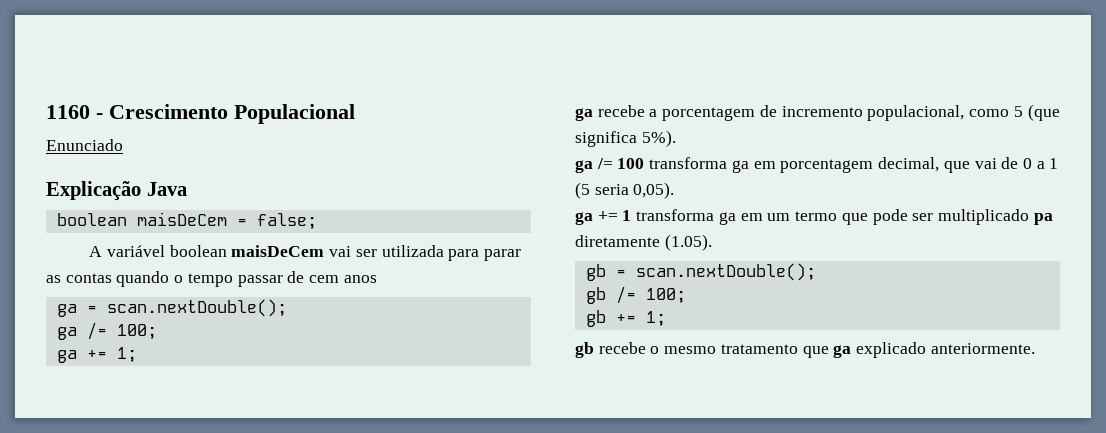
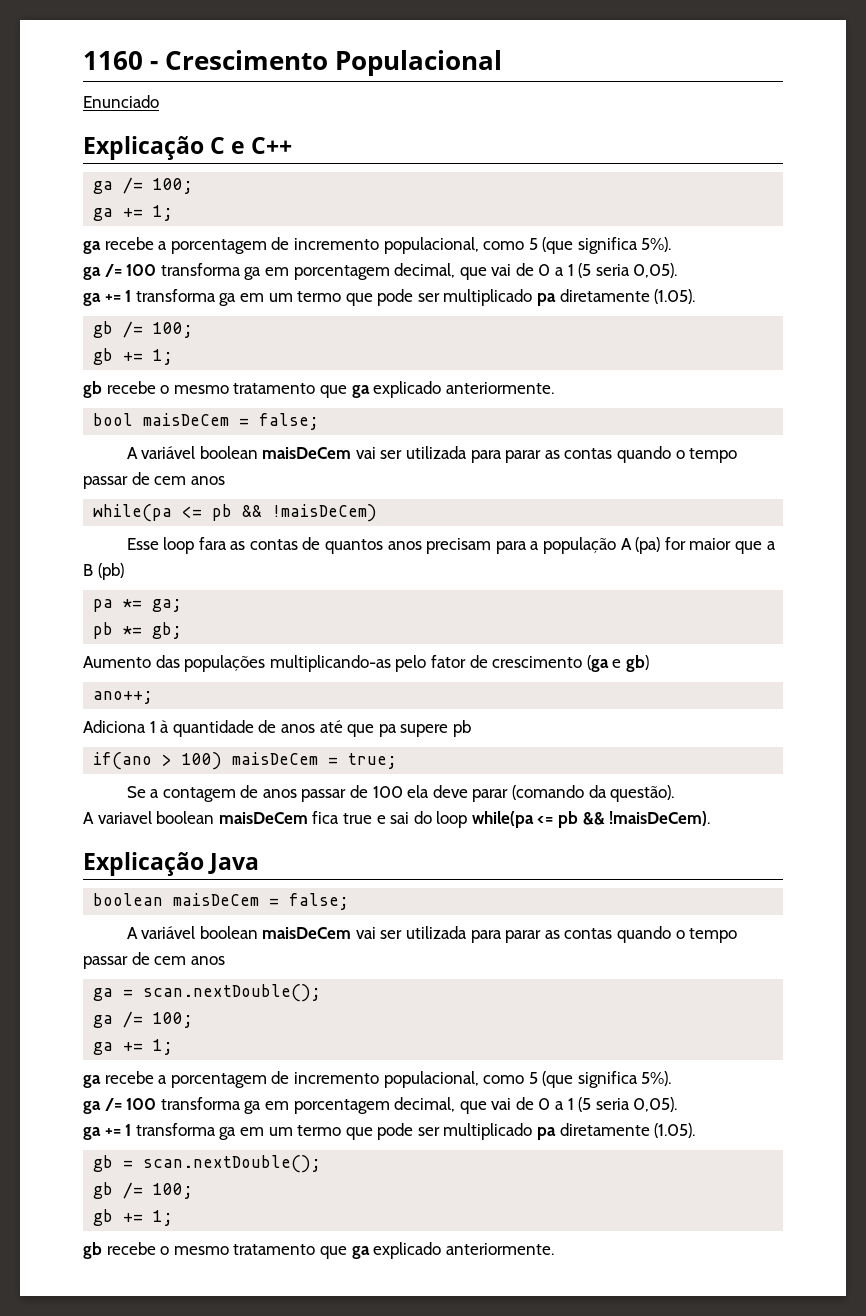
(123, 145) none -> [83,136,293,160] [93,177,194,194] [93,205,174,221] [83,237,672,254] [83,263,678,280] [83,289,696,306] [93,321,194,338] [93,348,174,365] [83,381,554,398] [93,413,320,430] [126,446,738,463] [83,472,225,489] [93,504,378,522] [126,537,776,554] [83,563,124,580] [93,599,183,612] [93,622,183,639] [83,655,649,672] [93,691,154,704] [83,720,471,737] [93,752,398,770] [126,785,675,802] [83,811,711,828] // Explicação C e C++ // ga /= 100; // ga += 1; // ga recebe a porcentagem de incremento populacional, como 5 (que significa 5%). // ga /= 100 transforma ga em porcentagem decimal, que vai de 0 a 1 (5 seria 0,05). // ga += 1 transforma ga em um termo que pode ser multiplicado pa diretamente (1.05). // gb /= 100; // gb += 1; // gb recebe o mesmo tratamento que ga explicado anteriormente. // bool maisDeCem = false; // A variável boolean maisDeCem vai ser utilizada para parar as contas quando o tempo passar de cem anos // while(pa <= pb && !maisDeCem) // Esse loop fara as contas de quantos anos precisam para a população A (pa) for maior que a B (pb) // pa *= ga; // pb *= gb; // Aumento das populações multiplicando-as pelo fator de crescimento (ga e gb) // ano++; // Adiciona 1 à quantidade de anos até que pa supere pb // if(ano > 100) maisDeCem = true; // Se a contagem de anos passar de 100 ela deve parar (comando da questão). // A variavel boolean maisDeCem fica true e sai do loop while(pa <= pb && !maisDeCem).

